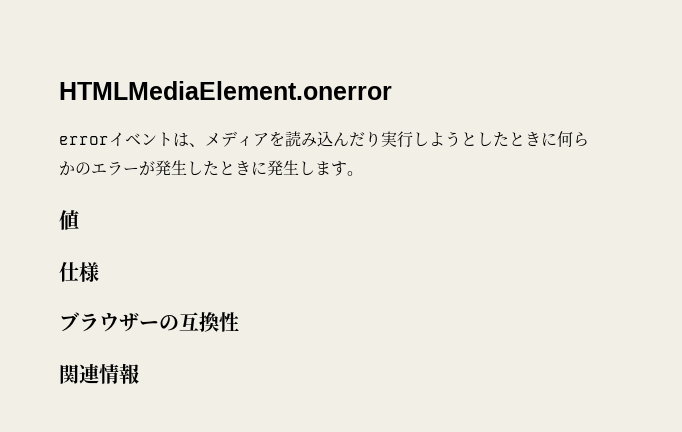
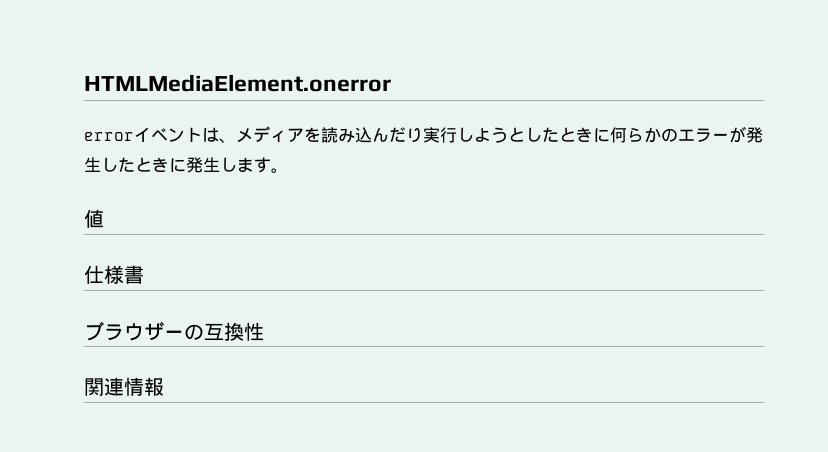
(99, 272) none -> [124,265,144,284] 書

